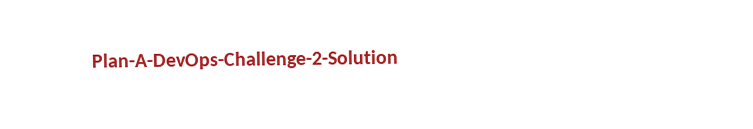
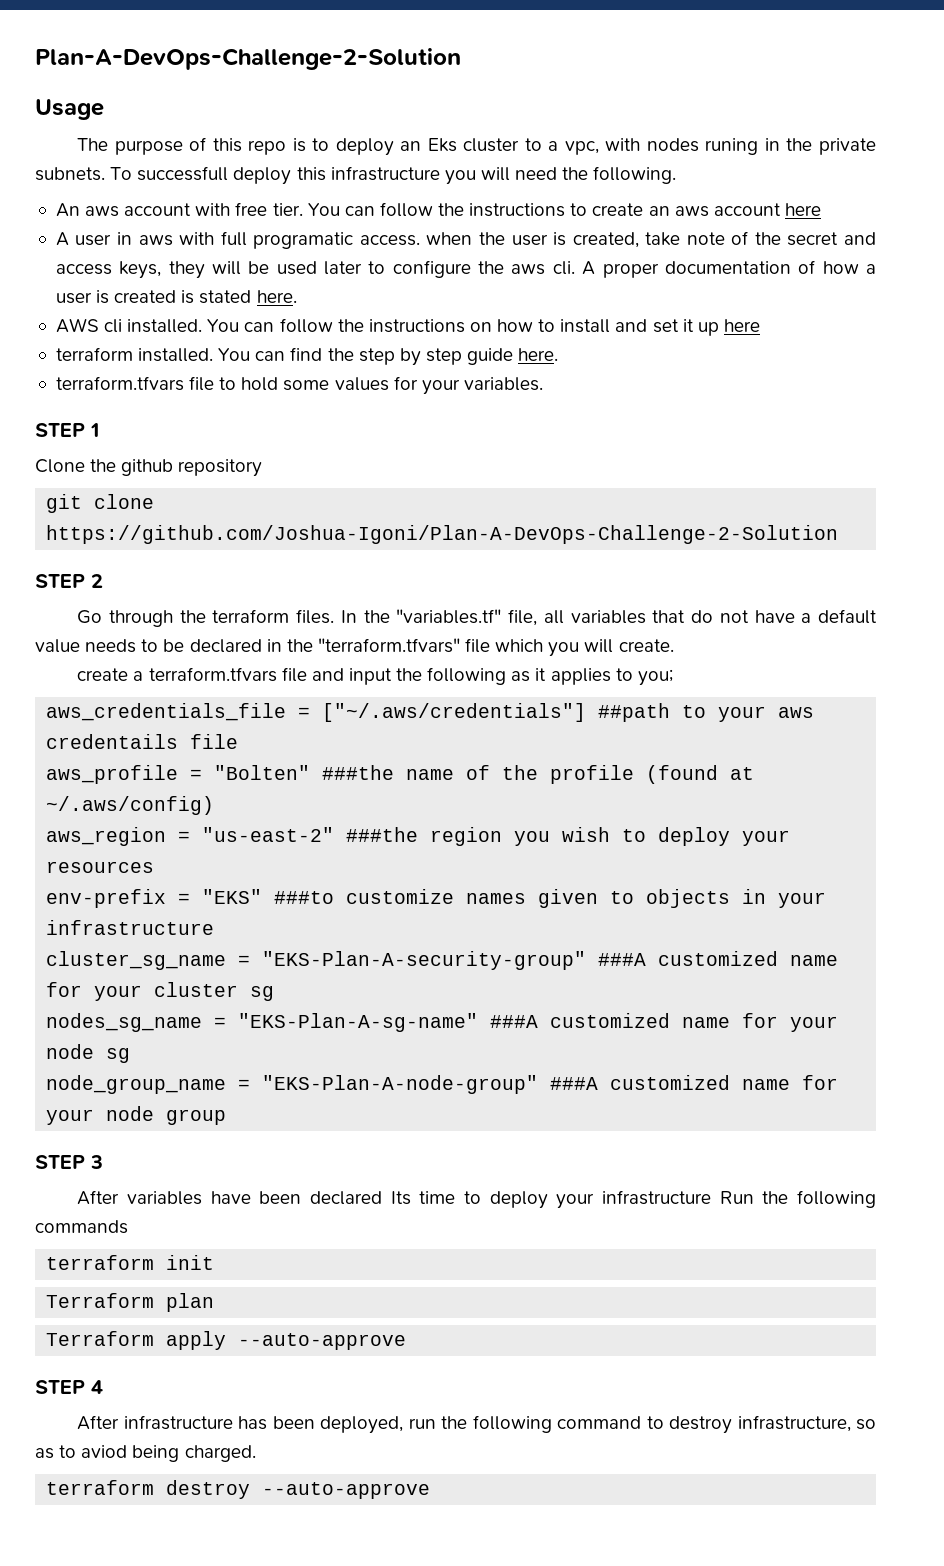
(399, 60) none -> [35,99,104,120] [77,137,876,156] [35,166,677,185] [55,202,821,217] [55,231,877,249] [55,260,877,279] [55,290,297,304] [55,318,760,336] [55,347,559,366] [55,376,543,395] [35,423,99,437] [35,459,263,477] [46,494,155,513] [46,525,839,544] [35,574,103,588] [77,609,878,627] [35,638,674,657] [77,667,673,686] [46,703,815,722] [46,734,239,749] [46,765,755,784] [46,796,215,815] [46,827,791,846] [46,861,155,873] [46,889,827,908] [46,920,215,935] [46,951,839,970] [46,982,275,1001] [46,1013,839,1032] [46,1044,131,1063] [46,1075,839,1094] [46,1106,227,1125] [35,1155,103,1169] [77,1190,877,1209] [35,1220,128,1234] [46,1255,215,1270] [46,1293,215,1312] [46,1331,407,1350] [35,1380,103,1394] [77,1415,877,1434] [35,1445,256,1462] [46,1480,431,1499] // Usage // The purpose of this repo is to deploy an Eks cluster to a vpc, with nodes runing in the private subnets. To successfull deploy this infrastructure you will need the following. // An aws account with free tier. You can follow the instructions to create an aws account here // A user in aws with full programatic access. when the user is created, take note of the secret and access keys, they will be used later to configure the aws cli. A proper documentation of how a user is created is stated here. // AWS cli installed. You can follow the instructions on how to install and set it up here // terraform installed. You can find the step by step guide here. // terraform.tfvars file to hold some values for your variables. // STEP 1 // Clone the github repository // git clone https://github.com/Joshua-Igoni/Plan-A-DevOps-Challenge-2-Solution // STEP 2 // Go through the terraform files. In the "variables.tf" file, all variables that do not have a default value needs to be declared in the "terraform.tfvars" file which you will create. // create a terraform.tfvars file and input the following as it applies to you; // aws_credentials_file = ["~/.aws/credentials"] ##path to your aws credentails file // aws_profile = "Bolten" ###the name of the profile (found at ~/.aws/config) // aws_region = "us-east-2" ###the region you wish to deploy your resources // env-prefix = "EKS" ###to customize names given to objects in your infrastructure // cluster_sg_name = "EKS-Plan-A-security-group" ###A customized name for your cluster sg // nodes_sg_name = "EKS-Plan-A-sg-name" ###A customized name for your node sg // node_group_name = "EKS-Plan-A-node-group" ###A customized name for your node group // STEP 3 // After variables have been declared Its time to deploy your infrastructure Run the following commands // terraform init // Terraform plan // Terraform apply --auto-approve // STEP 4 // After infrastructure has been deployed, run the following command to destroy infrastructure, so as to aviod being charged. // terraform destroy --auto-approve

